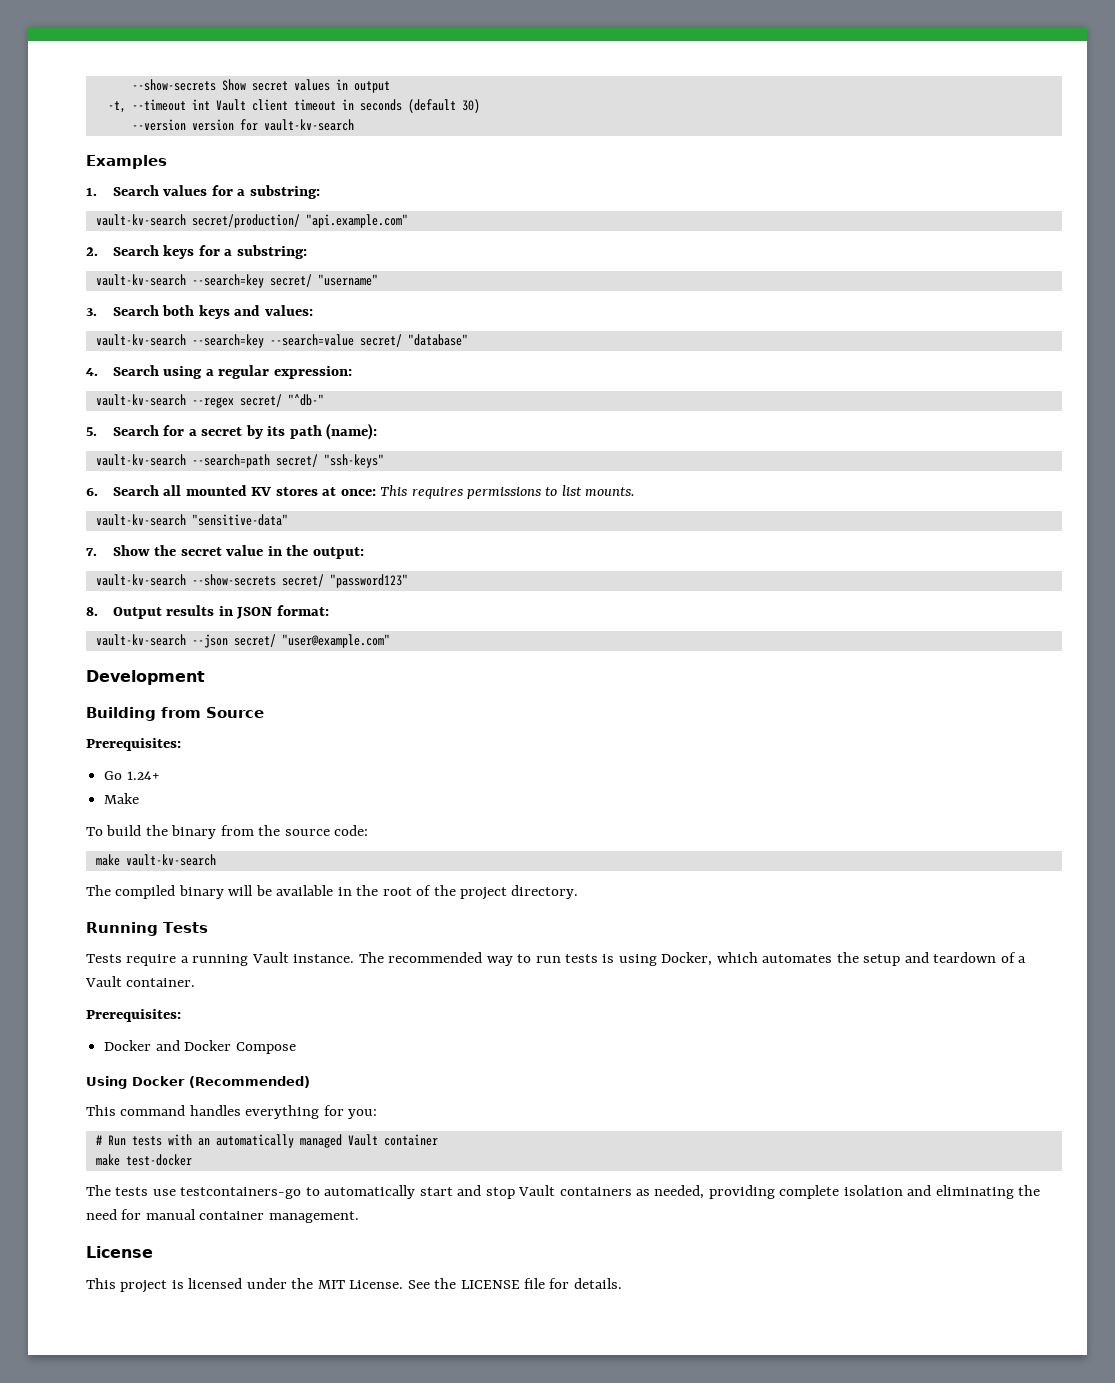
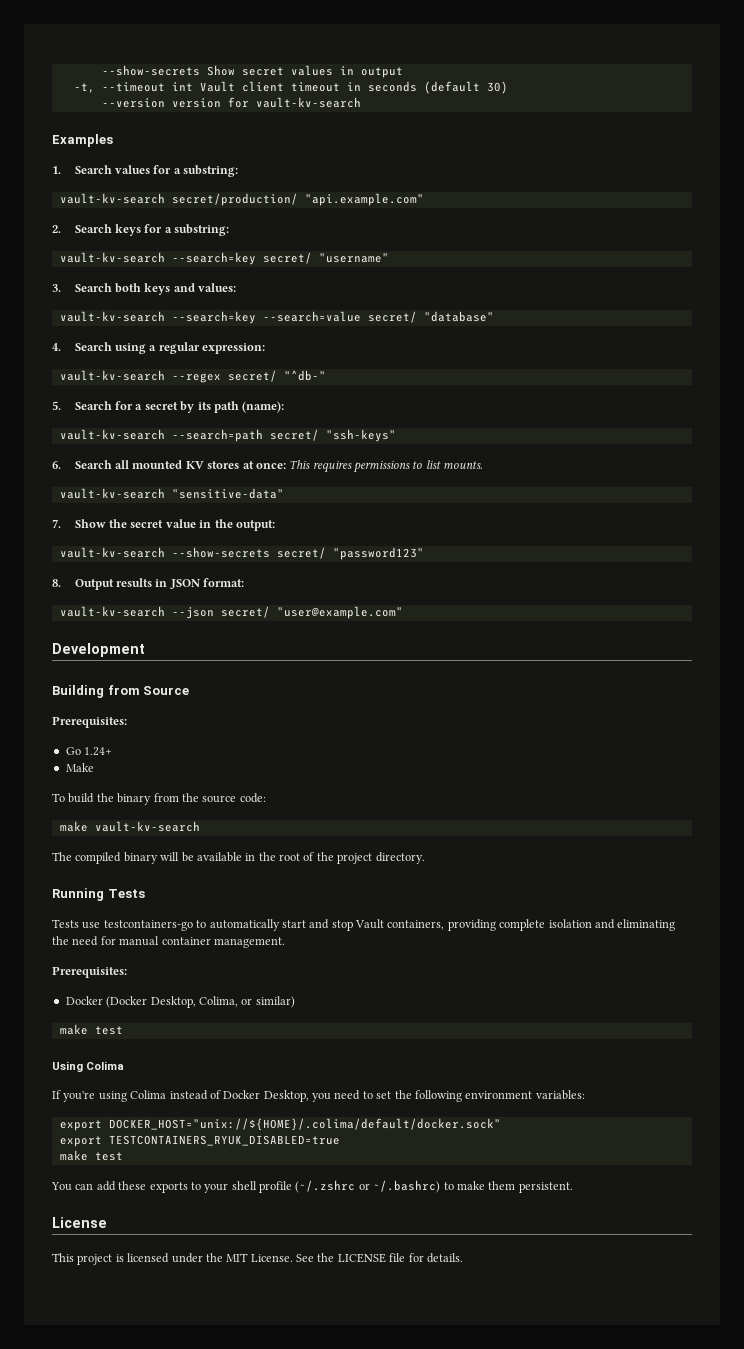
[126,952,1027,966] [85,976,196,987] [86,1009,181,1022] [104,1040,296,1054] [86,1076,310,1089] [86,1105,378,1119] [95,1134,438,1148] [95,1154,192,1166] [86,1185,149,1196] require a running Vault instance. The recommended way to run tests is using Docker, which automates the setup and teardown of a Vault container. // Prerequisites: // Docker and Docker Compose // Using Docker (Recommended) // This command handles everything for you: // # Run tests with an automatically managed Vault container // make test-docker // The tests -> (79, 923) none
[559,1185,705,1199] containers as needed, -> [387,920,445,930] containers,
(359, 1217) none -> [52,966,127,978] [65,996,295,1008] [59,1024,123,1035] [52,1061,125,1072] [52,1090,585,1102] [59,1118,501,1131] [59,1135,340,1147] [59,1150,123,1161] [51,1180,573,1193] // Prerequisites: // Docker (Docker Desktop, Colima, or similar) // make test // Using Colima // If you're using Colima instead of Docker Desktop, you need to set the following environment variables: // export DOCKER_HOST="unix://${HOME}/.colima/default/docker.sock" // export TESTCONTAINERS_RYUK_DISABLED=true // make test // You can add these exports to your shell profile (~/.zshrc or ~/.bashrc) to make them persistent.

